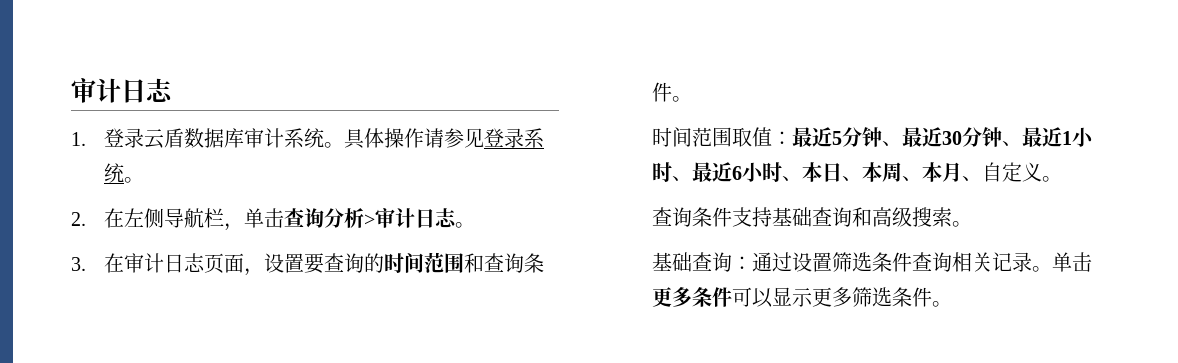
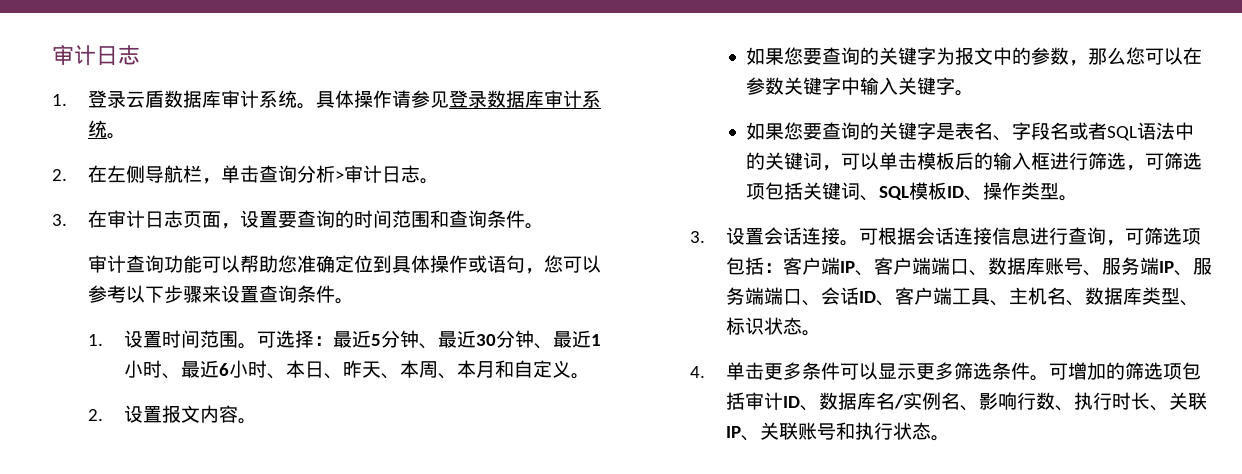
(524, 138) none -> [486,90,582,108] 数据库审计
[651,127,772,147] 时间范围取值 -> [87,255,601,274] [87,285,354,304] [87,330,314,349] 审计查询功能可以帮助您准确定位到具体操作或语句，您可以参考以下步骤来设置查询条件。 // 1.设置时间范围。可选择
(862, 178) none -> [342,360,400,379] 昨天、
[961,176,982,181] 、 -> [494,360,514,378] 和
[651,207,972,227] [651,252,1052,272] 查询条件支持基础查询和高级搜索。 // 基础查询：通过设置筛选条件查询相关记录。 -> [87,405,257,424] [746,47,1203,66] [746,77,975,96] [746,122,1195,141] [746,152,1203,171] [746,182,1079,201] [689,227,1201,246] [725,257,1212,276] [725,287,1199,306] [725,317,821,336] [689,366,705,378] 2.设置报文内容。 // 如果您要查询的关键字为报文中的参数，那么您可以在参数关键字中输入关键字。 // 如果您要查询的关键字是表名、字段名或者SQL语法中的关键词，可以单击模板后的输入框进行筛选，可筛选项包括关键词、SQL模板ID、操作类型。 // 3.设置会话连接。可根据会话连接信息进行查询，可筛选项包括：客户端IP、客户端端口、数据库账号、服务端IP、服务端端口、会话ID、客户端工具、主机名、数据库类型、标识状态。 // 4.
(952, 304) none -> [1048,362,1201,380] [725,392,1207,411] [725,422,950,441] 可增加的筛选项包括审计ID、数据库名/实例名、影响行数、执行时长、关联IP、关联账号和执行状态。

